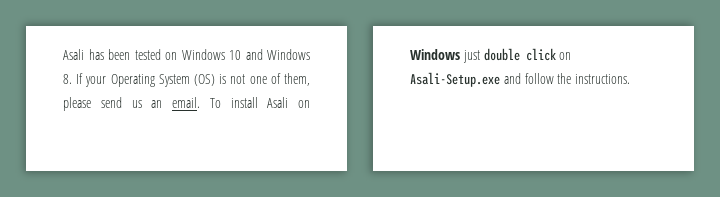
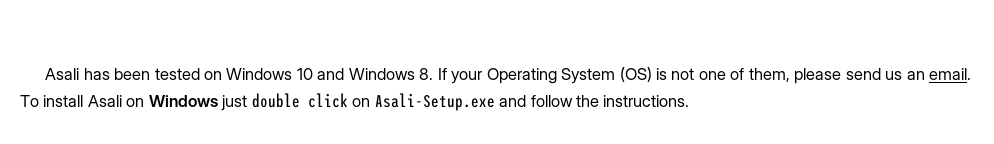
(201, 102) none -> (972, 74) //

